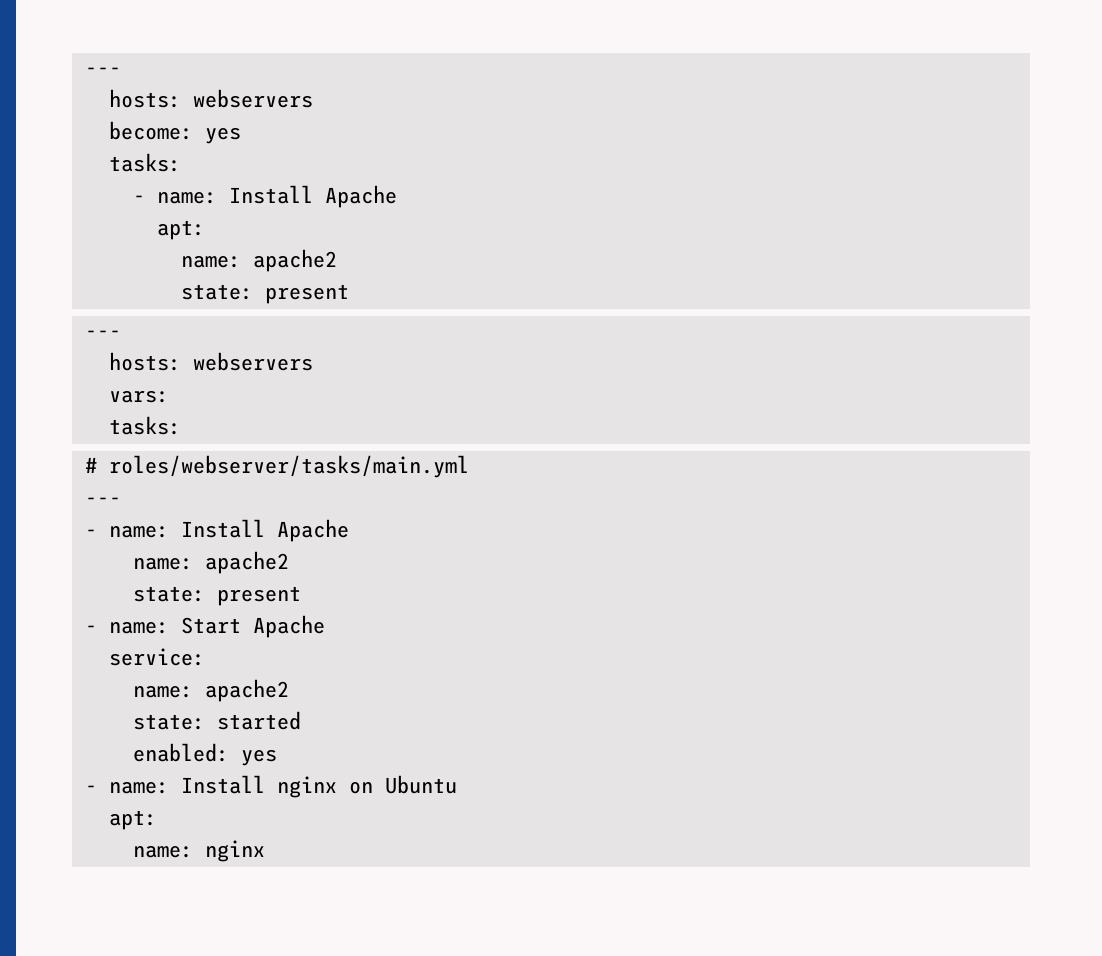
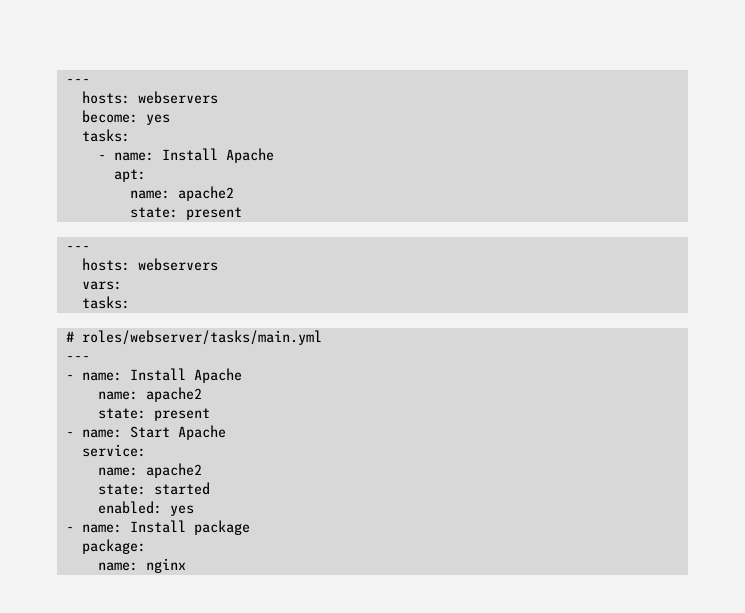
[276,775,457,798] [108,810,157,830] nginx on Ubuntu // apt: -> [194,520,251,535] [82,539,147,554] package // package:

